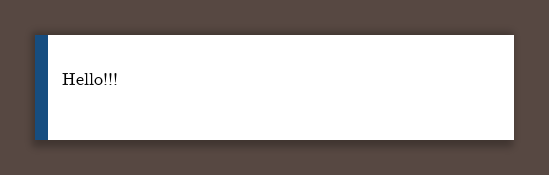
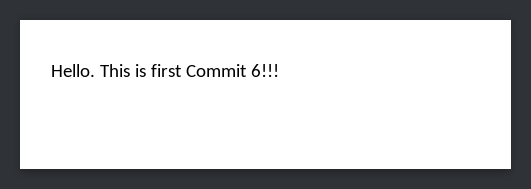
[62,73,118,85] Hello!!! -> [51,64,279,77] Hello. This is first Commit 6!!!

